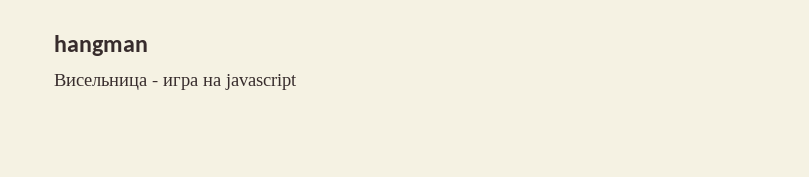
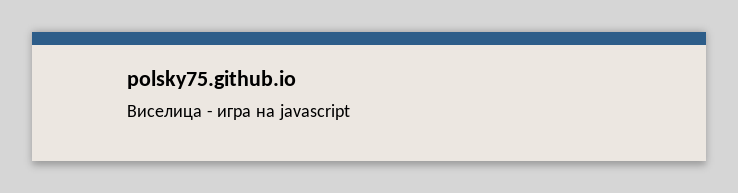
[54,35,148,56] [54,74,147,90] hangman // Висельница -> [127,70,296,89] [127,105,202,120] polsky75.github.io // Виселица

